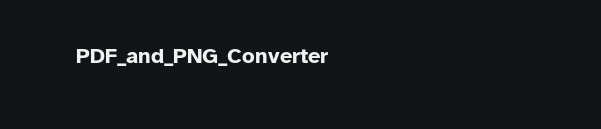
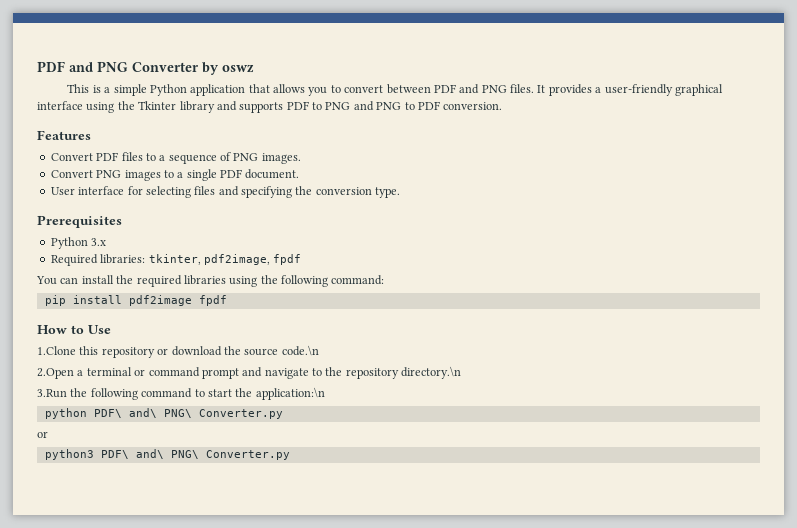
[76,49,328,66] PDF_and_PNG_Converter -> [37,61,254,75] [67,84,723,96] [37,101,503,113] [37,130,91,140] [50,152,301,164] [50,169,300,181] [50,186,401,198] [37,215,122,228] [50,237,107,249] [50,254,302,266] [36,275,385,287] [44,295,227,306] [37,325,111,334] [37,345,319,358] [37,366,462,379] [37,387,325,400] [44,408,283,419] [37,431,48,438] [44,449,290,460] PDF and PNG Converter by oswz // This is a simple Python application that allows you to convert between PDF and PNG files. It provides a user-friendly graphical interface using the Tkinter library and supports PDF to PNG and PNG to PDF conversion. // Features // Convert PDF files to a sequence of PNG images. // Convert PNG images to a single PDF document. // User interface for selecting files and specifying the conversion type. // Prerequisites // Python 3.x // Required libraries: tkinter, pdf2image, fpdf // You can install the required libraries using the following command: // pip install pdf2image fpdf // How to Use // 1.Clone this repository or download the source code.\n // 2.Open a terminal or command prompt and navigate to the repository directory.\n // 3.Run the following command to start the application:\n // python PDF\ and\ PNG\ Converter.py // or // python3 PDF\ and\ PNG\ Converter.py

